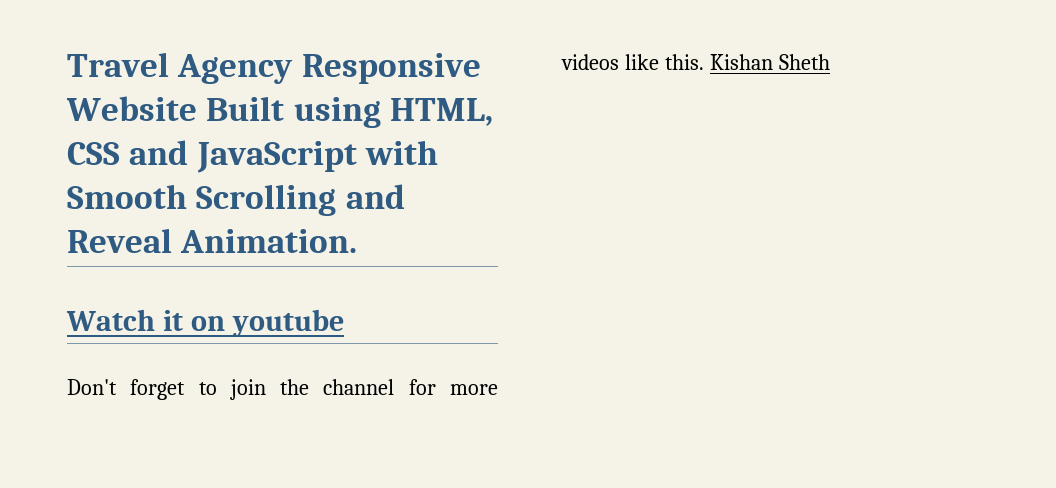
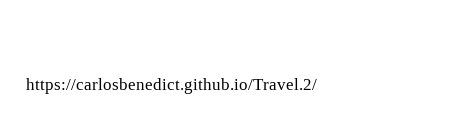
[67,52,481,84] [66,96,493,128] [67,140,438,173] [67,184,405,216] [67,228,358,253] [66,309,344,337] [67,379,498,400] [561,54,830,70] Travel Agency Responsive Website Built using HTML, CSS and JavaScript with Smooth Scrolling and Reveal Animation. // Watch it on youtube // Don't forget to join the channel for more videos like this. Kishan Sheth -> [26,78,317,94] https://carlosbenedict.github.io/Travel.2/

